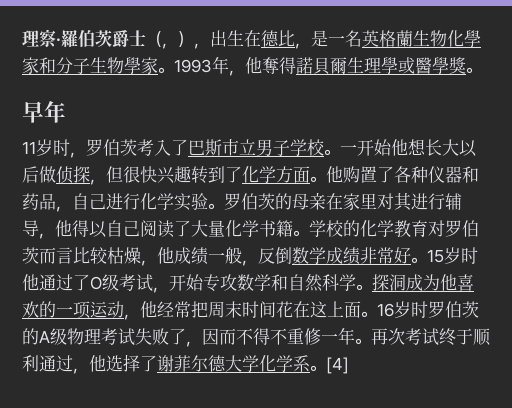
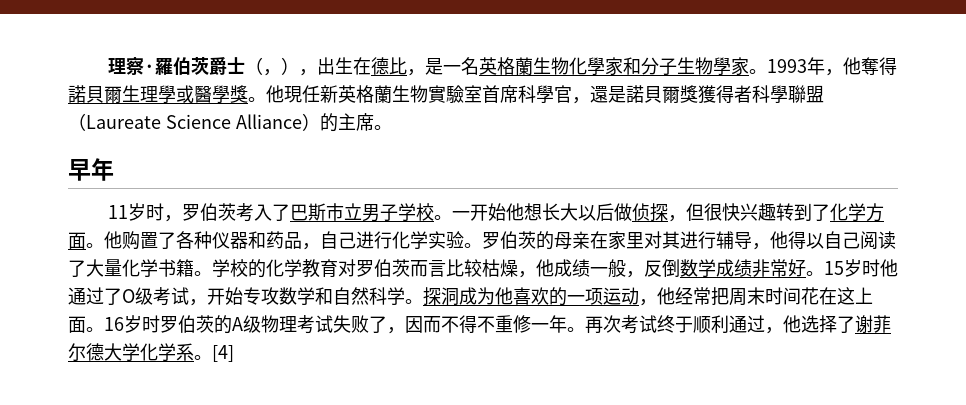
(482, 70) none -> [266,85,824,104] [68,113,392,132] 他現任新英格蘭生物實驗室首席科學官，還是諾貝爾獎獲得者科學聯盟（Laureate Science Alliance）的主席。

